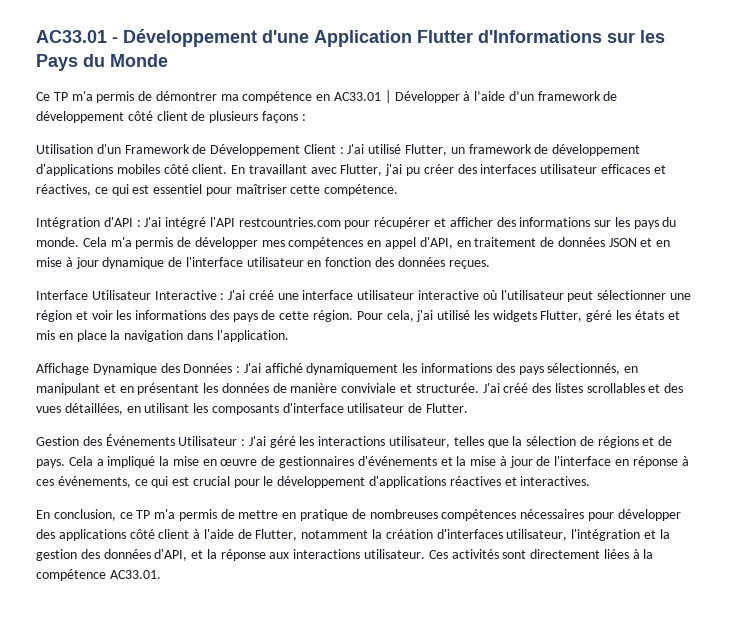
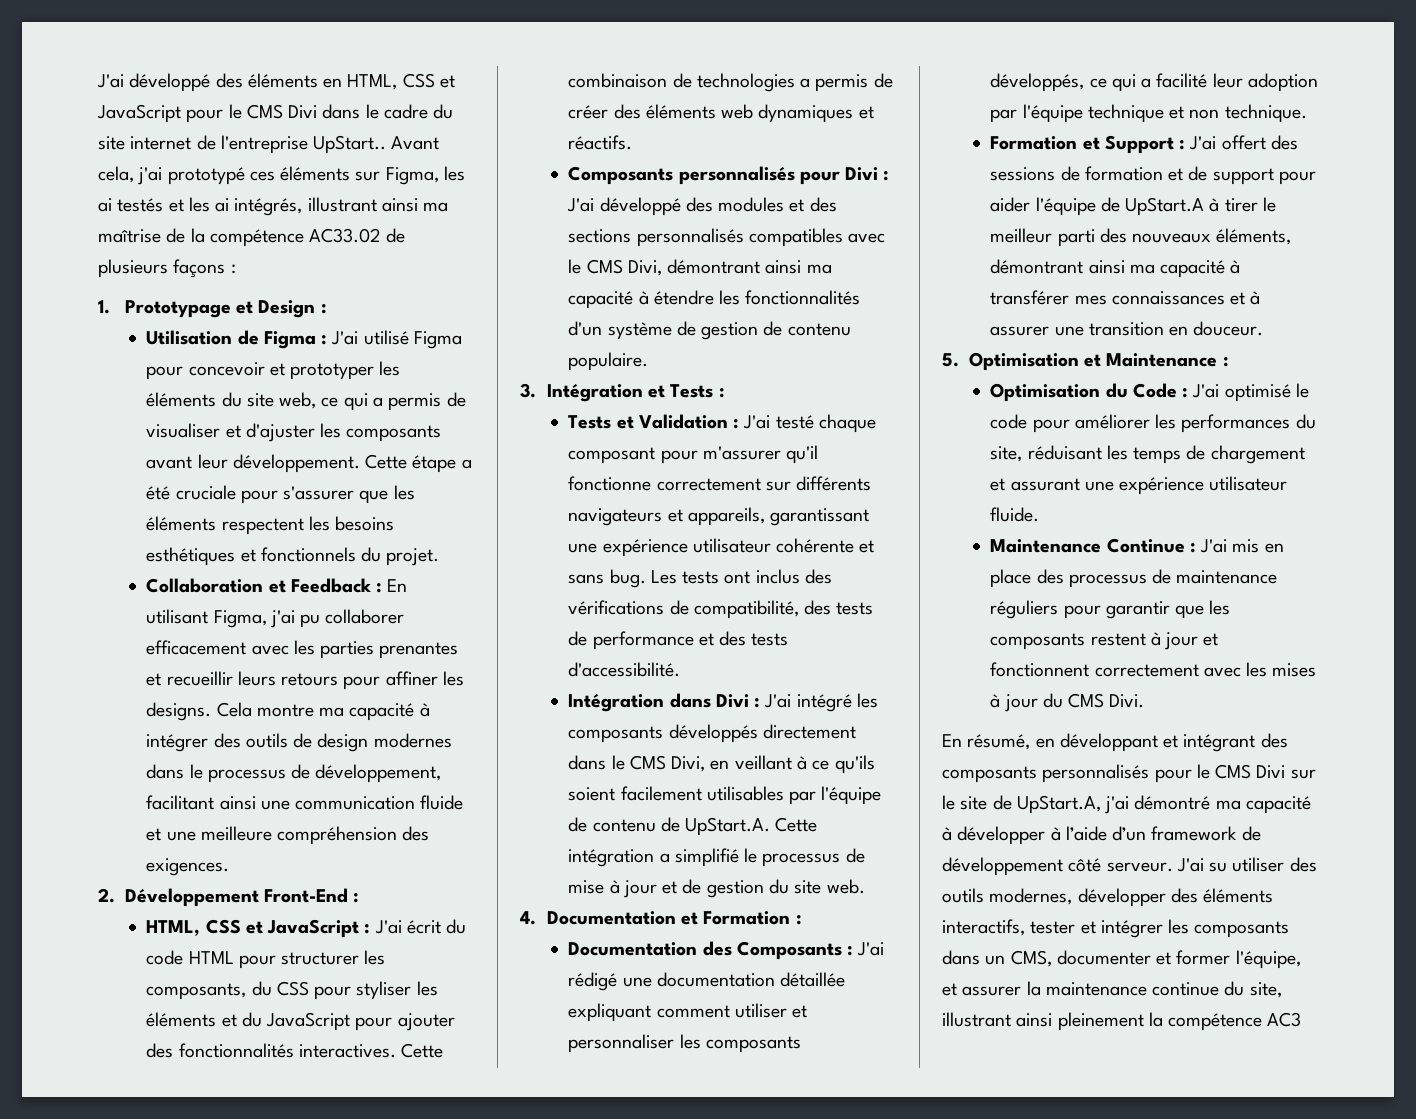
[36,29,665,47] [36,54,168,71] [36,90,460,103] AC33.01 - Développement d'une Application Flutter d'Informations sur les Pays du Monde // Ce TP m'a permis de démontrer ma compétence en AC33.01 | Développer -> [97,73,455,92] [97,104,454,123] [98,135,440,154] [98,166,465,185] [98,197,449,216] [98,228,406,247] [98,259,236,278] [98,300,327,318] [146,330,462,349] [146,361,401,380] [146,392,466,411] [146,423,442,442] [146,454,472,473] [146,485,415,504] [146,516,395,535] [146,547,440,566] [146,578,408,593] [146,609,405,628] [146,640,459,659] [146,671,464,690] [146,702,430,721] [146,733,452,752] [146,764,442,783] [146,795,464,810] [146,826,430,845] [146,858,230,876] [98,888,360,907] [146,919,467,938] [146,950,386,969] [146,981,438,1000] [146,1012,455,1031] [146,1043,444,1058] [568,73,893,92] [568,104,874,123] [568,135,633,150] [568,166,890,185] [567,197,837,216] [568,228,886,247] [568,259,832,276] [568,290,861,309] [568,321,851,340] [568,352,649,371] [520,383,725,402] [568,414,876,433] [568,445,819,464] [568,476,872,491] [568,507,870,526] [568,538,875,557] [568,569,832,588] [568,600,874,619] [568,631,789,650] [568,662,681,677] [568,693,878,712] [568,724,856,743] [568,755,875,774] [568,786,882,805] [568,817,818,836] [568,848,865,867] [568,879,865,898] [520,911,802,925] [568,941,885,960] [568,972,846,991] [568,1003,808,1022] [568,1034,801,1053] [990,73,1318,92] [990,104,1307,123] [990,135,1298,154] [990,166,1316,185] [990,197,1276,216] [990,228,1292,247] [990,259,1241,278] [990,290,1261,305] [990,321,1264,336] [942,352,1229,371] [990,383,1309,402] [990,414,1316,433] [990,445,1305,464] [990,476,1288,495] [990,507,1040,522] [990,538,1284,553] [990,569,1278,588] [990,600,1231,619] [990,632,1219,650] [990,662,1317,677] [990,693,1145,712] [942,733,1288,752] [942,764,1316,783] [942,795,1311,814] [942,826,1046,845] J'ai développé des éléments en HTML, CSS et JavaScript pour le CMS Divi dans le cadre du site internet de l'entreprise UpStart.. Avant cela, j'ai prototypé ces éléments sur Figma, les ai testés et les ai intégrés, illustrant ainsi ma maîtrise de la compétence AC33.02 de plusieurs façons : // 1. Prototypage et Design : // Utilisation de Figma : J'ai utilisé Figma pour concevoir et prototyper les éléments du site web, ce qui a permis de visualiser et d'ajuster les composants avant leur développement. Cette étape a été cruciale pour s'assurer que les éléments respectent les besoins esthétiques et fonctionnels du projet. // Collaboration et Feedback : En utilisant Figma, j'ai pu collaborer efficacement avec les parties prenantes et recueillir leurs retours pour affiner les designs. Cela montre ma capacité à intégrer des outils de design modernes dans le processus de développement, facilitant ainsi une communication fluide et une meilleure compréhension des exigences. // 2. Développement Front-End : // HTML, CSS et JavaScript : J'ai écrit du code HTML pour structurer les composants, du CSS pour styliser les éléments et du JavaScript pour ajouter des fonctionnalités interactives. Cette combinaison de technologies a permis de créer des éléments web dynamiques et réactifs. // Composants personnalisés pour Divi : J'ai développé des modules et des sections personnalisés compatibles avec le CMS Divi, démontrant ainsi ma capacité à étendre les fonctionnalités d'un système de gestion de contenu populaire. // 3. Intégration et Tests : // Tests et Validation : J'ai testé chaque composant pour m'assurer qu'il fonctionne correctement sur différents navigateurs et appareils, garantissant une expérience utilisateur cohérente et sans bug. Les tests ont inclus des vérifications de compatibilité, des tests de performance et des tests d'accessibilité. // Intégration dans Divi : J'ai intégré les composants développés directement dans le CMS Divi, en veillant à ce qu'ils soient facilement utilisables par l'équipe de contenu de UpStart.A. Cette intégration a simplifié le processus de mise à jour et de gestion du site web. // 4. Documentation et Formation : // Documentation des Composants : J'ai rédigé une documentation détaillée expliquant comment utiliser et personnaliser les composants développés, ce qui a facilité leur adoption par l'équipe technique et non technique. // Formation et Support : J'ai offert des sessions de formation et de support pour aider l'équipe de UpStart.A à tirer le meilleur parti des nouveaux éléments, démontrant ainsi ma capacité à transférer mes connaissances et à assurer une transition en douceur. // 5. Optimisation et Maintenance : // Optimisation du Code : J'ai optimisé le code pour améliorer les performances du site, réduisant les temps de chargement et assurant une expérience utilisateur fluide. // Maintenance Continue : J'ai mis en place des processus de maintenance réguliers pour garantir que les composants restent à jour et fonctionnent correctement avec les mises à jour du CMS Divi. // En résumé, en développant et intégrant des composants personnalisés pour le CMS Divi sur le site de UpStart.A, j'ai démontré ma capacité à développer
[156,111,306,123] [36,144,641,156] [36,164,666,176] [36,184,399,196] [36,217,677,229] [36,237,671,249] [36,257,490,269] [36,290,691,302] [36,310,680,322] [36,330,289,342] [36,363,639,375] [36,383,684,395] [36,403,469,415] [36,434,673,448] [36,456,689,468] [36,476,591,488] [36,509,681,521] [36,529,670,541] [36,549,654,561] [36,569,161,581] client de plusieurs façons : // Utilisation d'un Framework de Développement Client : J'ai utilisé Flutter, un framework de développement d'applications mobiles côté client. En travaillant avec Flutter, j'ai pu créer des interfaces utilisateur efficaces et réactives, ce qui est essentiel pour maîtriser cette compétence. // Intégration d'API : J'ai intégré l'API restcountries.com pour récupérer et afficher des informations sur les pays du monde. Cela m'a permis de développer mes compétences en appel d'API, en traitement de données JSON et en mise à jour dynamique de l'interface utilisateur en fonction des données reçues. // Interface Utilisateur Interactive : J'ai créé une interface utilisateur interactive où l'utilisateur peut sélectionner une région et voir les informations des pays de cette région. Pour cela, j'ai utilisé les widgets Flutter, géré les états et mis en place la navigation dans l'application. // Affichage Dynamique des Données : J'ai affiché dynamiquement les informations des pays sélectionnés, en manipulant et en présentant les données de manière conviviale et structurée. J'ai créé des listes scrollables et des vues détaillées, en utilisant les composants d'interface utilisateur de Flutter. // Gestion des Événements Utilisateur : J'ai géré les interactions utilisateur, telles que la sélection de régions et de pays. Cela a impliqué la mise en œuvre de gestionnaires d'événements et la mise à jour de l'interface en réponse à ces événements, ce qui est crucial pour le développement d'applications réactives et interactives. // En conclusion, ce TP m'a permis de mettre en pratique de nombreuses compétences nécessaires pour développer des applications côté client à l'aide de Flutter, notamment la création d'interfaces utilisateur, l'intégration et la gestion des données d'API, et la réponse aux interactions utilisateur. Ces activités sont directement liées à la compétence AC33.01. -> [1106,857,1317,872] [942,888,1274,907] [942,919,1290,938] [942,950,1301,969] [942,981,1282,998] [942,1012,1302,1031] serveur. J'ai su utiliser des outils modernes, développer des éléments interactifs, tester et intégrer les composants dans un CMS, documenter et former l'équipe, et assurer la maintenance continue du site, illustrant ainsi pleinement la compétence AC3

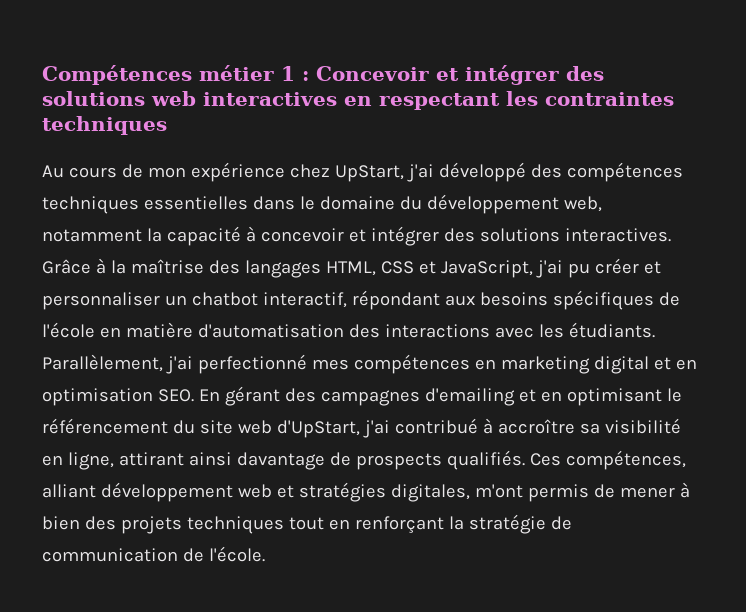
[97,73,455,92] [97,104,454,123] [98,135,440,154] [98,166,465,185] [98,197,449,216] [98,228,406,247] [98,259,236,278] [98,300,327,318] [146,330,462,349] [146,361,401,380] [146,392,466,411] [146,423,442,442] [146,454,472,473] [146,485,415,504] [146,516,395,535] [146,547,440,566] [146,578,408,593] [146,609,405,628] [146,640,459,659] [146,671,464,690] [146,702,430,721] [146,733,452,752] [146,764,442,783] [146,795,464,810] [146,826,430,845] [146,858,230,876] [98,888,360,907] [146,919,467,938] [146,950,386,969] [146,981,438,1000] [146,1012,455,1031] [146,1043,444,1058] [568,73,893,92] [568,104,874,123] [568,135,633,150] [568,166,890,185] [567,197,837,216] [568,228,886,247] [568,259,832,276] [568,290,861,309] [568,321,851,340] [568,352,649,371] [520,383,725,402] [568,414,876,433] [568,445,819,464] [568,476,872,491] [568,507,870,526] [568,538,875,557] [568,569,832,588] [568,600,874,619] [568,631,789,650] [568,662,681,677] [568,693,878,712] [568,724,856,743] [568,755,875,774] [568,786,882,805] [568,817,818,836] [568,848,865,867] [568,879,865,898] [520,911,802,925] [568,941,885,960] [568,972,846,991] [568,1003,808,1022] [568,1034,801,1053] [990,73,1318,92] [990,104,1307,123] [990,135,1298,154] [990,166,1316,185] [990,197,1276,216] [990,228,1292,247] [990,259,1241,278] [990,290,1261,305] [990,321,1264,336] [942,352,1229,371] [990,383,1309,402] [990,414,1316,433] [990,445,1305,464] [990,476,1288,495] [990,507,1040,522] [990,538,1284,553] [990,569,1278,588] [990,600,1231,619] [990,632,1219,650] [990,662,1317,677] [990,693,1145,712] [942,733,1288,752] [942,764,1316,783] [942,795,1311,814] [942,826,1261,845] [942,857,1317,876] [942,888,1274,907] [942,919,1290,938] [942,950,1301,969] [942,981,1282,998] [942,1012,1302,1031] J'ai développé des éléments en HTML, CSS et JavaScript pour le CMS Divi dans le cadre du site internet de l'entreprise UpStart.. Avant cela, j'ai prototypé ces éléments sur Figma, les ai testés et les ai intégrés, illustrant ainsi ma maîtrise de la compétence AC33.02 de plusieurs façons : // 1. Prototypage et Design : // Utilisation de Figma : J'ai utilisé Figma pour concevoir et prototyper les éléments du site web, ce qui a permis de visualiser et d'ajuster les composants avant leur développement. Cette étape a été cruciale pour s'assurer que les éléments respectent les besoins esthétiques et fonctionnels du projet. // Collaboration et Feedback : En utilisant Figma, j'ai pu collaborer efficacement avec les parties prenantes et recueillir leurs retours pour affiner les designs. Cela montre ma capacité à intégrer des outils de design modernes dans le processus de développement, facilitant ainsi une communication fluide et une meilleure compréhension des exigences. // 2. Développement Front-End : // HTML, CSS et JavaScript : J'ai écrit du code HTML pour structurer les composants, du CSS pour styliser les éléments et du JavaScript pour ajouter des fonctionnalités interactives. Cette combinaison de technologies a permis de créer des éléments web dynamiques et réactifs. // Composants personnalisés pour Divi : J'ai développé des modules et des sections personnalisés compatibles avec le CMS Divi, démontrant ainsi ma capacité à étendre les fonctionnalités d'un système de gestion de contenu populaire. // 3. Intégration et Tests : // Tests et Validation : J'ai testé chaque composant pour m'assurer qu'il fonctionne correctement sur différents navigateurs et appareils, garantissant une expérience utilisateur cohérente et sans bug. Les tests ont inclus des vérifications de compatibilité, des tests de performance et des tests d'accessibilité. // Intégration dans Divi : J'ai intégré les composants développés directement dans le CMS Divi, en veillant à ce qu'ils soient facilement utilisables par l'équipe de contenu de UpStart.A. Cette intégration a simplifié le processus de mise à jour et de gestion du site web. // 4. Documentation et Formation : // Documentation des Composants : J'ai rédigé une documentation détaillée expliquant comment utiliser et personnaliser les composants développés, ce qui a facilité leur adoption par l'équipe technique et non technique. // Formation et Support : J'ai offert des sessions de formation et de support pour aider l'équipe de UpStart.A à tirer le meilleur parti des nouveaux éléments, démontrant ainsi ma capacité à transférer mes connaissances et à assurer une transition en douceur. // 5. Optimisation et Maintenance : // Optimisation du Code : J'ai optimisé le code pour améliorer les performances du site, réduisant les temps de chargement et assurant une expérience utilisateur fluide. // Maintenance Continue : J'ai mis en place des processus de maintenance réguliers pour garantir que les composants restent à jour et fonctionnent correctement avec les mises à jour du CMS Divi. // En résumé, en développant et intégrant des composants personnalisés pour le CMS Divi sur le site de UpStart.A, j'ai démontré ma capacité à développer à l’aide d’un framework de développement côté serveur. J'ai su utiliser des outils modernes, développer des éléments interactifs, tester et intégrer les composants dans un CMS, documenter et former l'équipe, et assurer la maintenance continue du site, illustrant ainsi pleinement la compétence AC3 -> [42,65,604,85] [42,91,674,110] [42,116,167,135] [42,162,683,182] [42,194,602,214] [42,226,671,246] [42,258,661,278] [42,290,680,310] [42,322,655,338] [42,354,697,374] [42,386,682,406] [42,418,681,438] [42,450,686,470] [42,482,690,502] [42,514,572,534] [42,546,265,562] Compétences métier 1 : Concevoir et intégrer des solutions web interactives en respectant les contraintes techniques // Au cours de mon expérience chez UpStart, j'ai développé des compétences techniques essentielles dans le domaine du développement web, notamment la capacité à concevoir et intégrer des solutions interactives. Grâce à la maîtrise des langages HTML, CSS et JavaScript, j'ai pu créer et personnaliser un chatbot interactif, répondant aux besoins spécifiques de l'école en matière d'automatisation des interactions avec les étudiants. Parallèlement, j'ai perfectionné mes compétences en marketing digital et en optimisation SEO. En gérant des campagnes d'emailing et en optimisant le référencement du site web d'UpStart, j'ai contribué à accroître sa visibilité en ligne, attirant ainsi davantage de prospects qualifiés. Ces compétences, alliant développement web et stratégies digitales, m'ont permis de mener à bien des projets techniques tout en renforçant la stratégie de communication de l'école.

